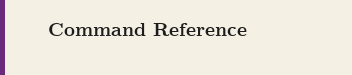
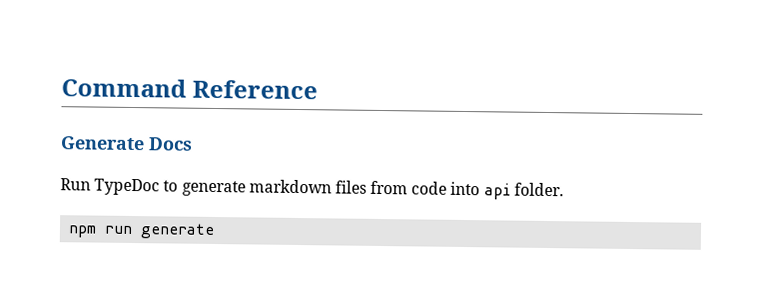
(247, 29) none -> [60,136,193,151] [60,178,564,200] [68,223,216,240] // Generate Docs // Run TypeDoc to generate markdown files from code into api folder. // npm run generate

